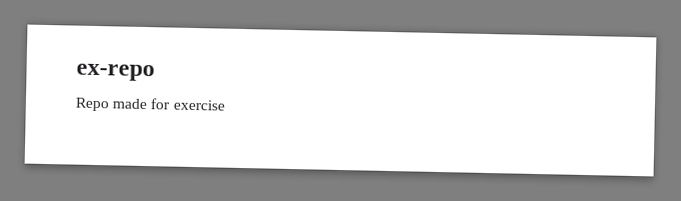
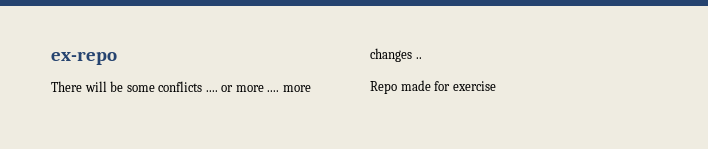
(155, 72) none -> [51,81,311,92] [370,48,422,62] // There will be some conflicts .... or more .... more changes ..

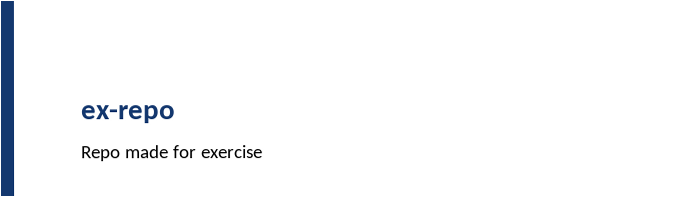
[51,81,311,92] [370,48,422,62] // There will be some conflicts .... or more .... more changes .. -> (176, 114) none

